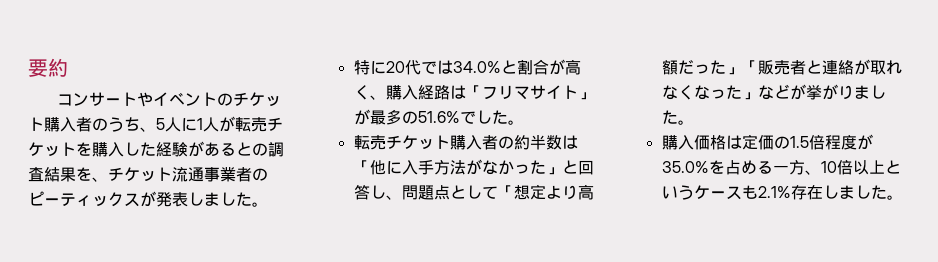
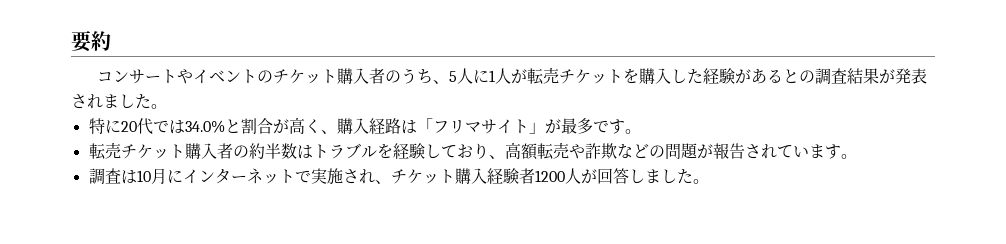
[76,167,268,182] [28,191,204,207] を、チケット流通事業者のピーティックスが発表し -> [878,68,927,84] [71,94,103,109] が発表され
[401,110,508,124] の51.6%でした -> [592,119,625,134] です
[353,159,594,175] [353,184,594,200] [661,59,902,75] [661,84,886,100] [661,110,694,125] [661,134,873,150] [661,160,901,175] [661,185,823,200] 「他に入手方法がなかった」と回答し、問題点として「想定より高額だった」「販売者と連絡が取れなくなった」などが挙がりました。 // 購入価格は定価の1.5倍程度が35.0%を占める一方、10倍以上というケースも2.1%存在 -> [312,142,857,160] [88,168,629,185] トラブルを経験しており、高額転売や詐欺などの問題が報告されています。 // 調査は10月にインターネットで実施され、チケット購入経験者1200人が回答

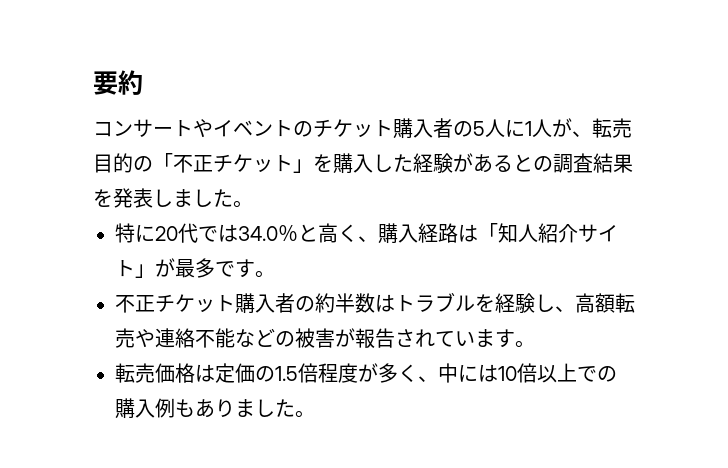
[400,68,449,84] うち、 -> (473, 129) none
[526,67,623,85] 転売チケット -> [572,118,632,138] [93,153,313,173] 、転売目的の「不正チケット」
[878,68,927,84] [71,94,103,109] が発表され -> [93,188,173,208] を発表し
[184,118,289,134] 34.0%と割合が -> [238,224,318,242] 34.0％と
[432,120,481,133] フリマ -> [498,223,578,243] 知人紹介
[88,142,121,160] 転売 -> [115,295,155,313] 不正
[440,143,489,159] ており -> (555, 303) none
[584,143,698,160] 詐欺などの問題 -> [155,328,335,348] 連絡不能などの被害
[88,168,645,185] 調査は10月にインターネットで実施され、チケット購入経験者1200人が回答し -> [115,363,617,383] [115,398,235,419] 転売価格は定価の1.5倍程度が多く、中には10倍以上での購入例もあり

